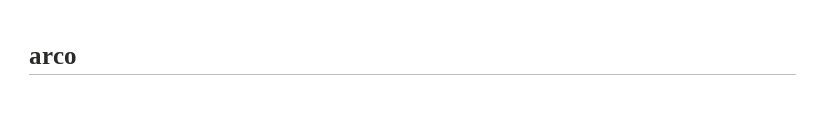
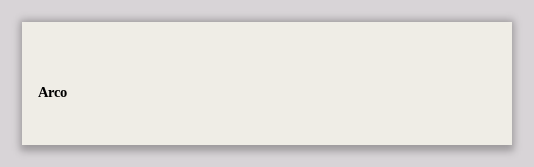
[29,52,77,64] arco -> [38,87,67,97] Arco

